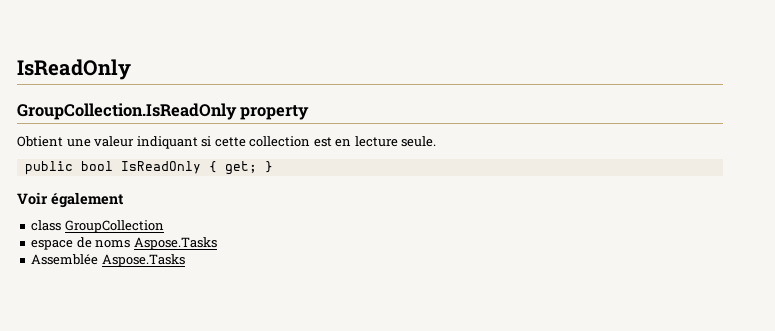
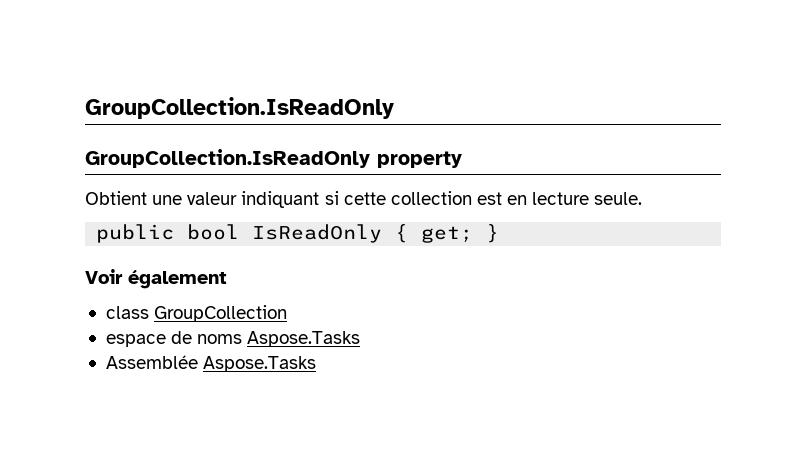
[17,59,131,80] IsReadOnly -> [85,97,394,119] GroupCollection.IsReadOnly

